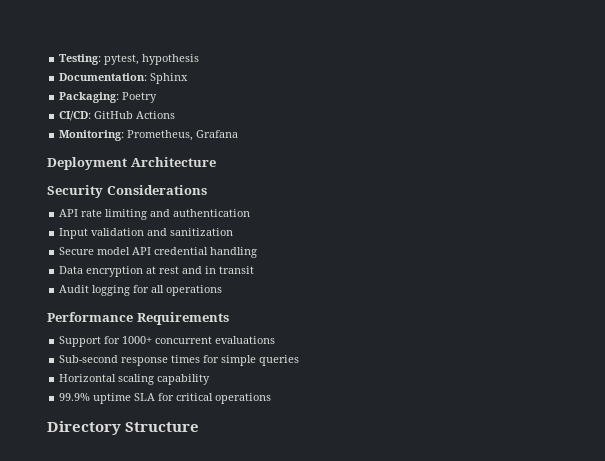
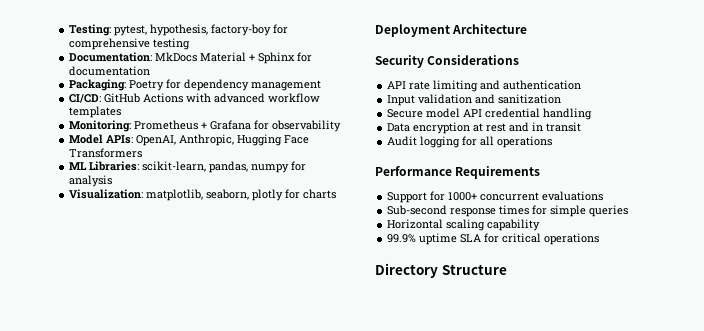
[142,54,200,65] [59,73,148,81] hypothesis // Documentation: -> [150,24,289,36] [69,38,191,50] [69,52,256,62] hypothesis, factory-boy for comprehensive testing // Documentation: MkDocs Material +
(189, 78) none -> [297,52,313,62] [69,66,151,76] for documentation
(158, 97) none -> [166,79,322,91] for dependency management
(176, 115) none -> [186,93,321,103] [69,106,122,118] with advanced workflow templates
[127,130,194,141] Prometheus, -> [134,120,208,130] Prometheus +
(239, 134) none -> [254,120,342,132] [69,134,310,146] [69,148,143,158] [69,161,307,173] [69,175,113,187] [69,189,337,201] for observability // Model APIs: OpenAI, Anthropic, Hugging Face Transformers // ML Libraries: scikit-learn, pandas, numpy for analysis // Visualization: matplotlib, seaborn, plotly for charts

